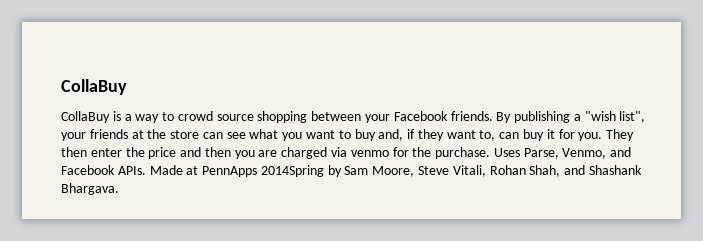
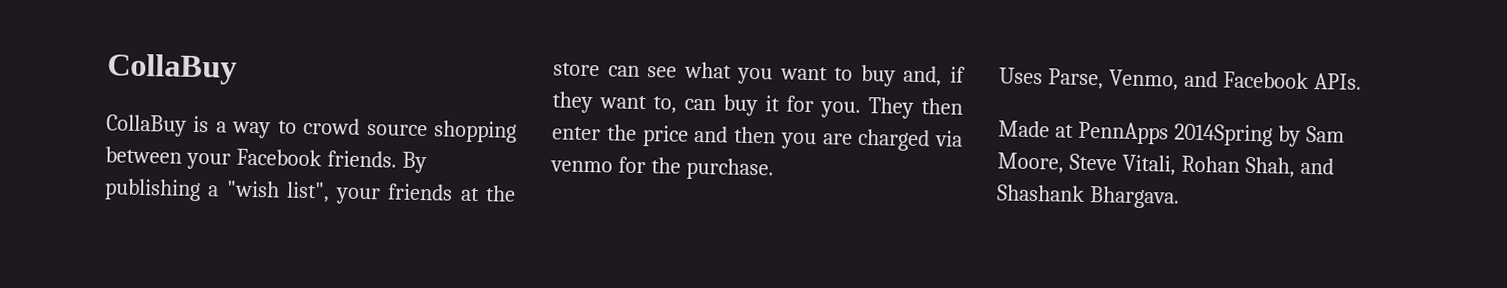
(491, 153) none -> (774, 169) //
(146, 170) none -> (1362, 81) //

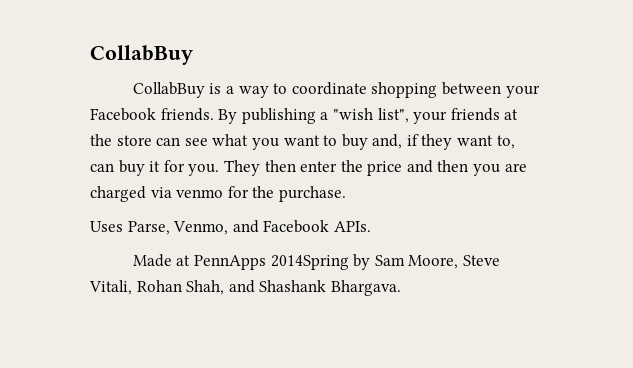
[107,53,237,85] [106,114,187,137] CollaBuy // CollaBuy -> [90,45,193,65] [132,82,205,98] CollabBuy // CollabBuy
[303,117,428,137] crowd source -> [291,82,367,95] coordinate

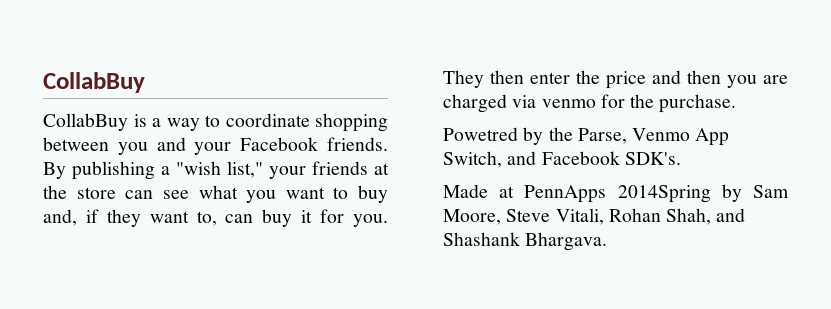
(502, 88) none -> [117,137,186,155] you and
[377,108,409,123] list", -> [227,161,263,178] list,"
[90,221,229,235] Uses Parse, Venmo, -> [443,127,730,146] [443,151,502,168] Powetred by the Parse, Venmo App Switch,
[333,221,371,232] APIs. -> [624,152,681,165] SDK's.

